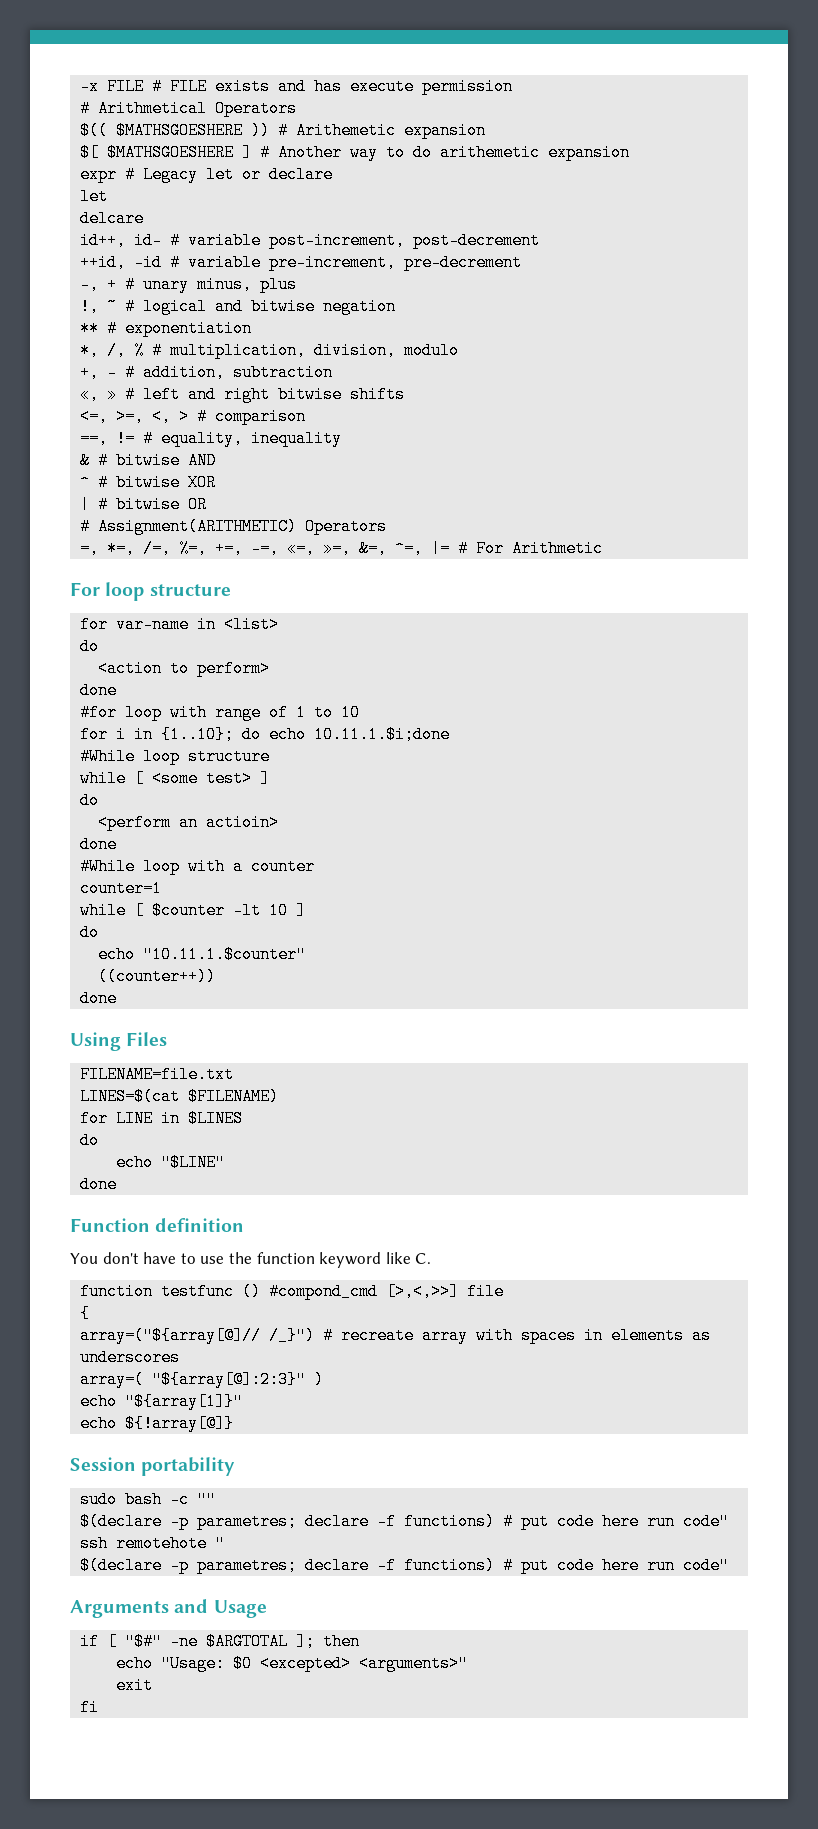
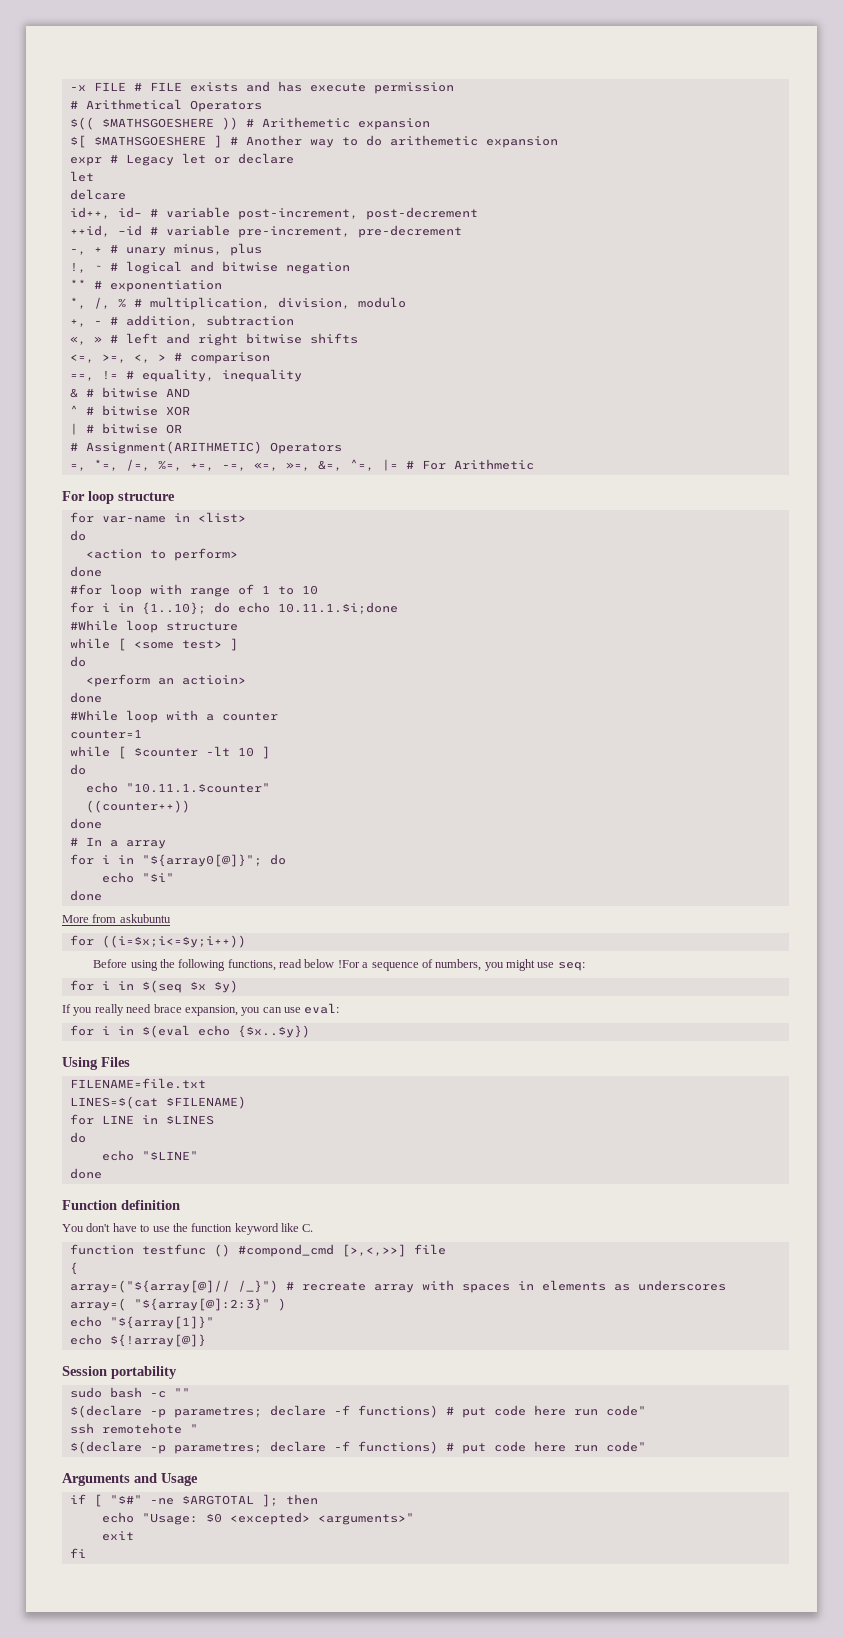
(118, 998) none -> [69,837,166,849] [69,854,286,867] [101,872,174,883] [69,890,102,901] [62,914,171,923] [69,935,246,948] [93,959,585,971] [69,980,238,993] [62,1003,340,1016] [69,1025,310,1038] // # In a array // for i in "${array0[@]}"; do // echo "$i" // done // More from askubuntu // for ((i=$x;i<=$y;i++)) // Before using the following functions, read below !For a sequence of numbers, you might use seq: // for i in $(seq $x $y) // If you really need brace expansion, you can use eval: // for i in $(eval echo {$x..$y})

